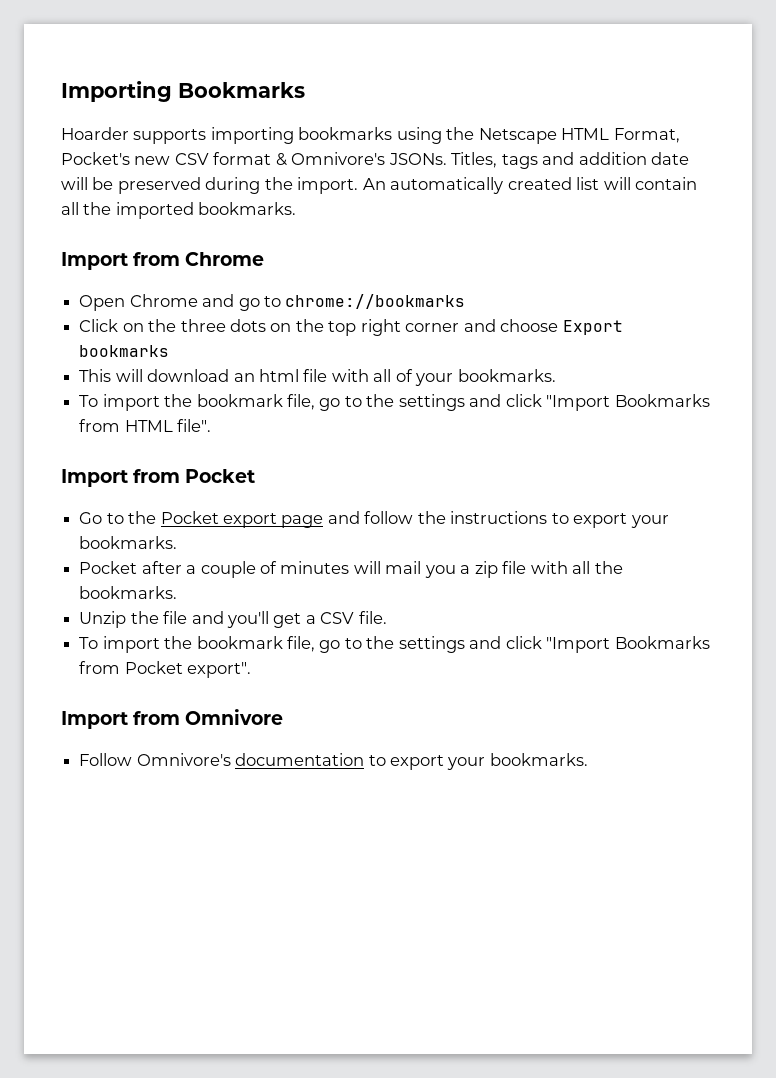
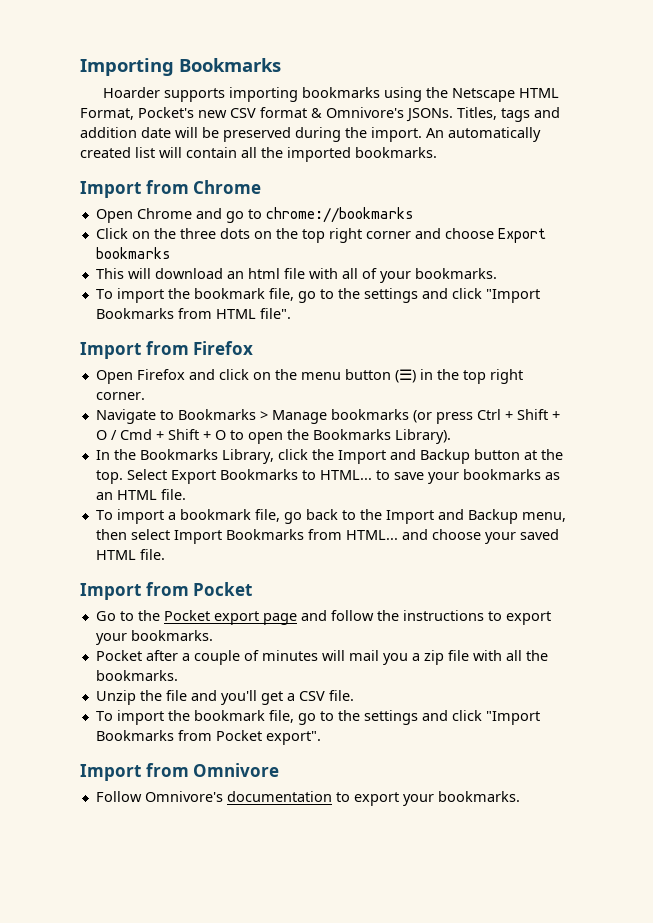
(212, 425) none -> [80,341,254,359] [95,369,523,384] [95,392,145,400] [95,409,560,424] [95,429,451,444] [95,449,563,464] [95,469,560,484] [95,489,186,500] [95,509,566,524] [95,529,559,544] [95,549,165,560] // Import from Firefox // Open Firefox and click on the menu button (☰) in the top right corner. // Navigate to Bookmarks > Manage bookmarks (or press Ctrl + Shift + O / Cmd + Shift + O to open the Bookmarks Library). // In the Bookmarks Library, click the Import and Backup button at the top. Select Export Bookmarks to HTML... to save your bookmarks as an HTML file. // To import a bookmark file, go back to the Import and Backup menu, then select Import Bookmarks from HTML... and choose your saved HTML file.

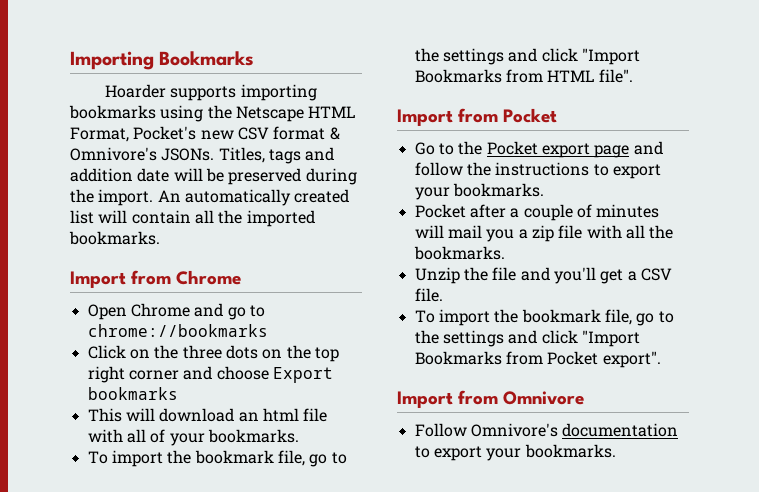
[80,341,254,359] [95,369,523,384] [95,392,145,400] [95,409,560,424] [95,429,451,444] [95,449,563,464] [95,469,560,484] [95,489,186,500] [95,509,566,524] [95,529,559,544] [95,549,165,560] // Import from Firefox // Open Firefox and click on the menu button (☰) in the top right corner. // Navigate to Bookmarks > Manage bookmarks (or press Ctrl + Shift + O / Cmd + Shift + O to open the Bookmarks Library). // In the Bookmarks Library, click the Import and Backup button at the top. Select Export Bookmarks to HTML... to save your bookmarks as an HTML file. // To import a bookmark file, go back to the Import and Backup menu, then select Import Bookmarks from HTML... and choose your saved HTML file. -> (633, 76) none

